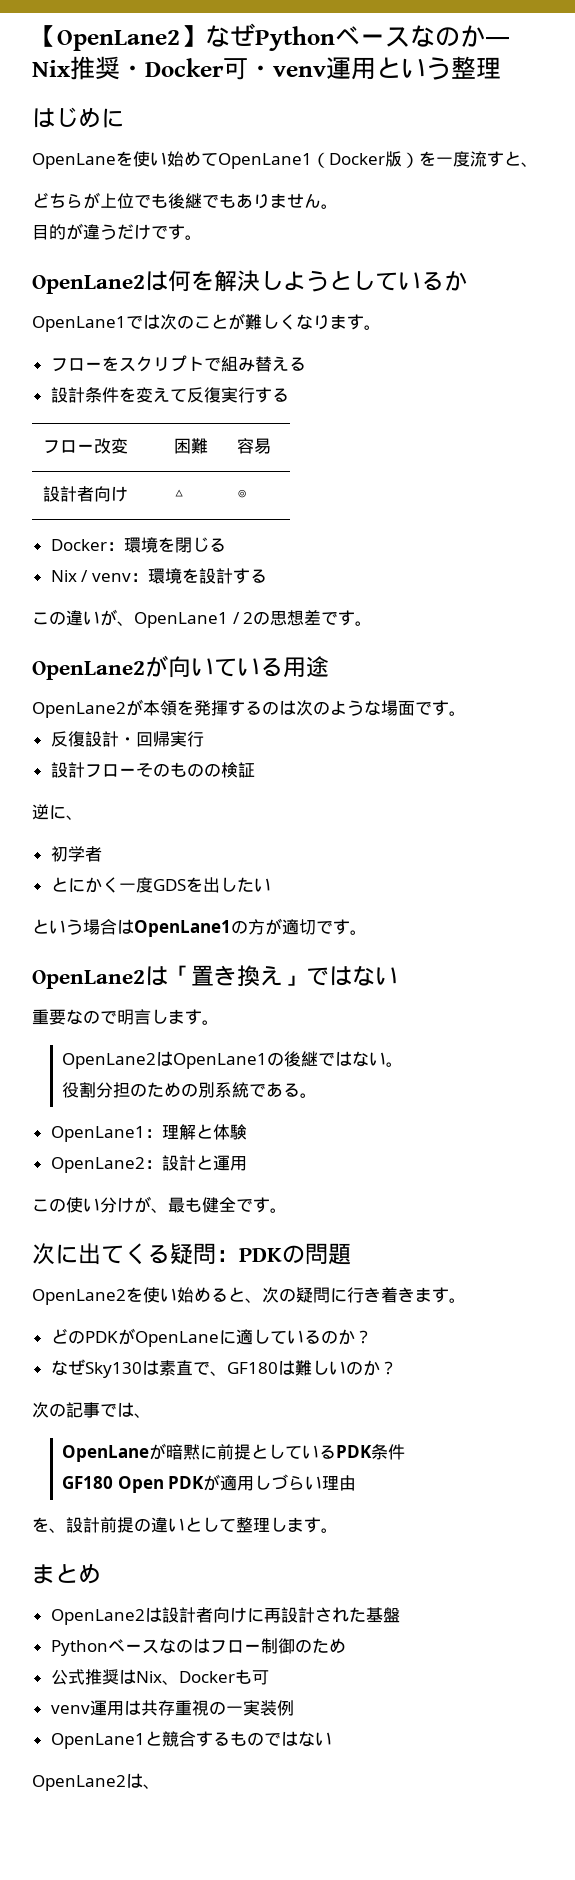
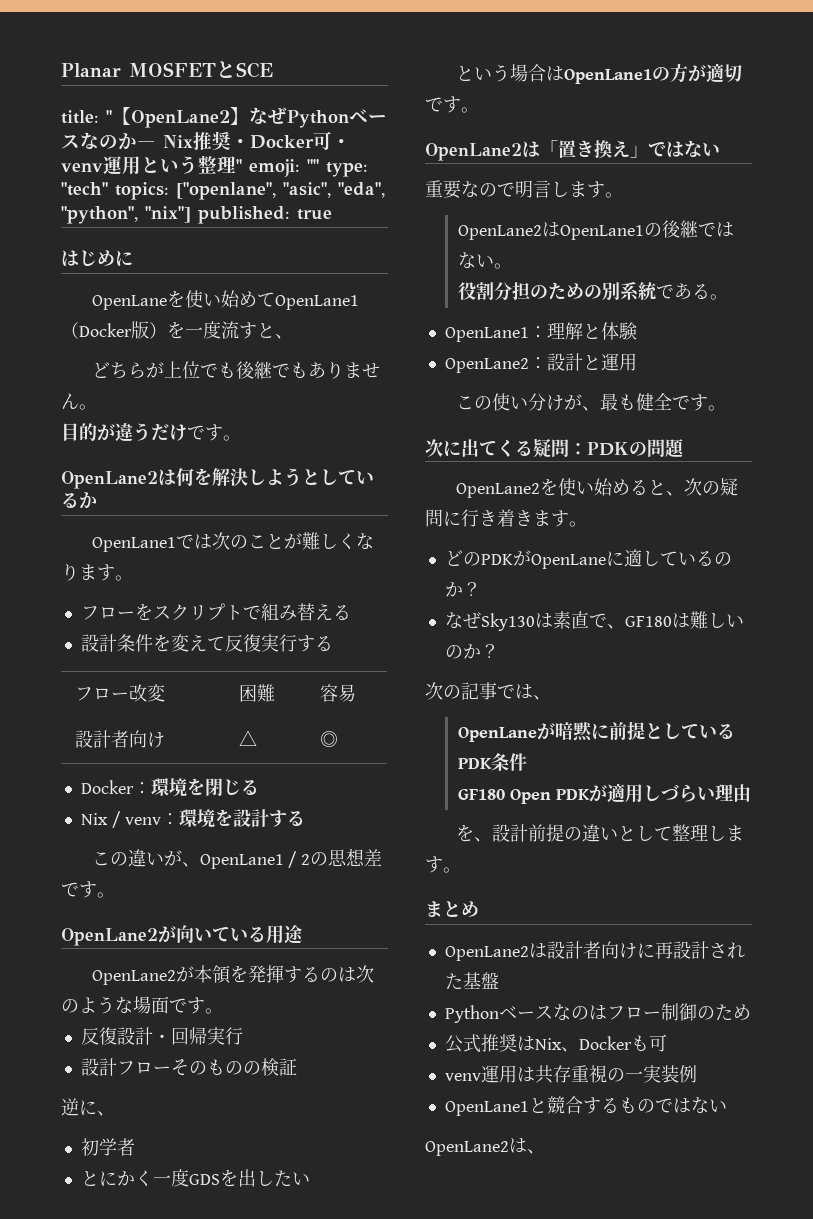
(32, 36) none -> [61,61,273,78] [61,110,112,124] Planar MOSFETとSCE // title: "
(501, 68) none -> [236,159,368,177] [61,182,385,200] [61,206,332,224] " emoji: "" type: "tech" topics: ["openlane", "asic", "eda", "python", "nix"] published: true

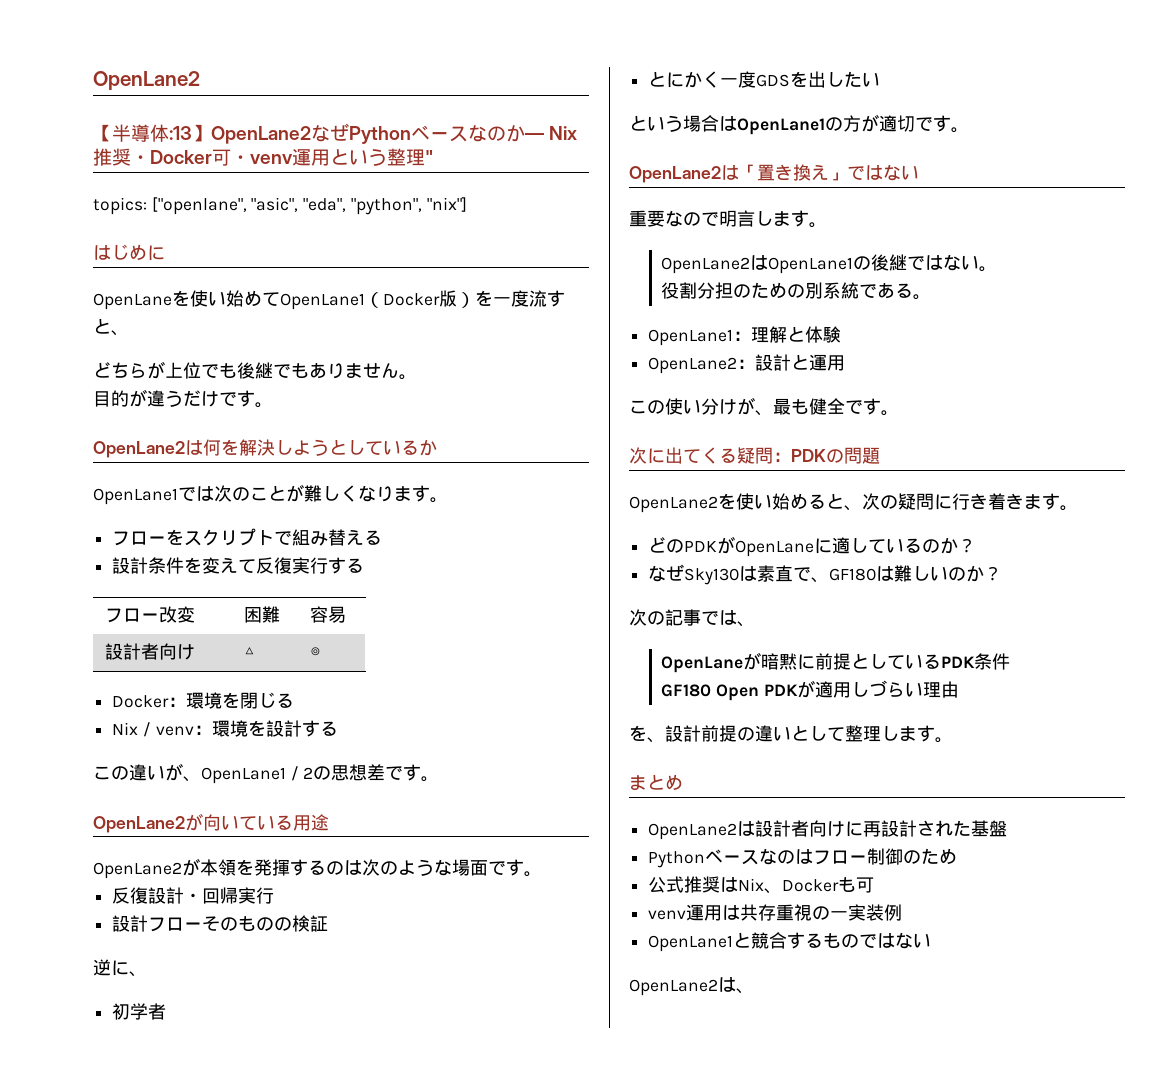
[61,61,273,78] [61,107,249,128] Planar MOSFETとSCE // title: "【OpenLane2】 -> [93,71,200,90] [93,124,311,144] OpenLane2 // 【半導体:13】OpenLane2
[249,159,368,177] [61,182,108,196] emoji: "" type: "tech" -> (434, 157) //
[198,206,332,224] published: true -> (467, 204) none

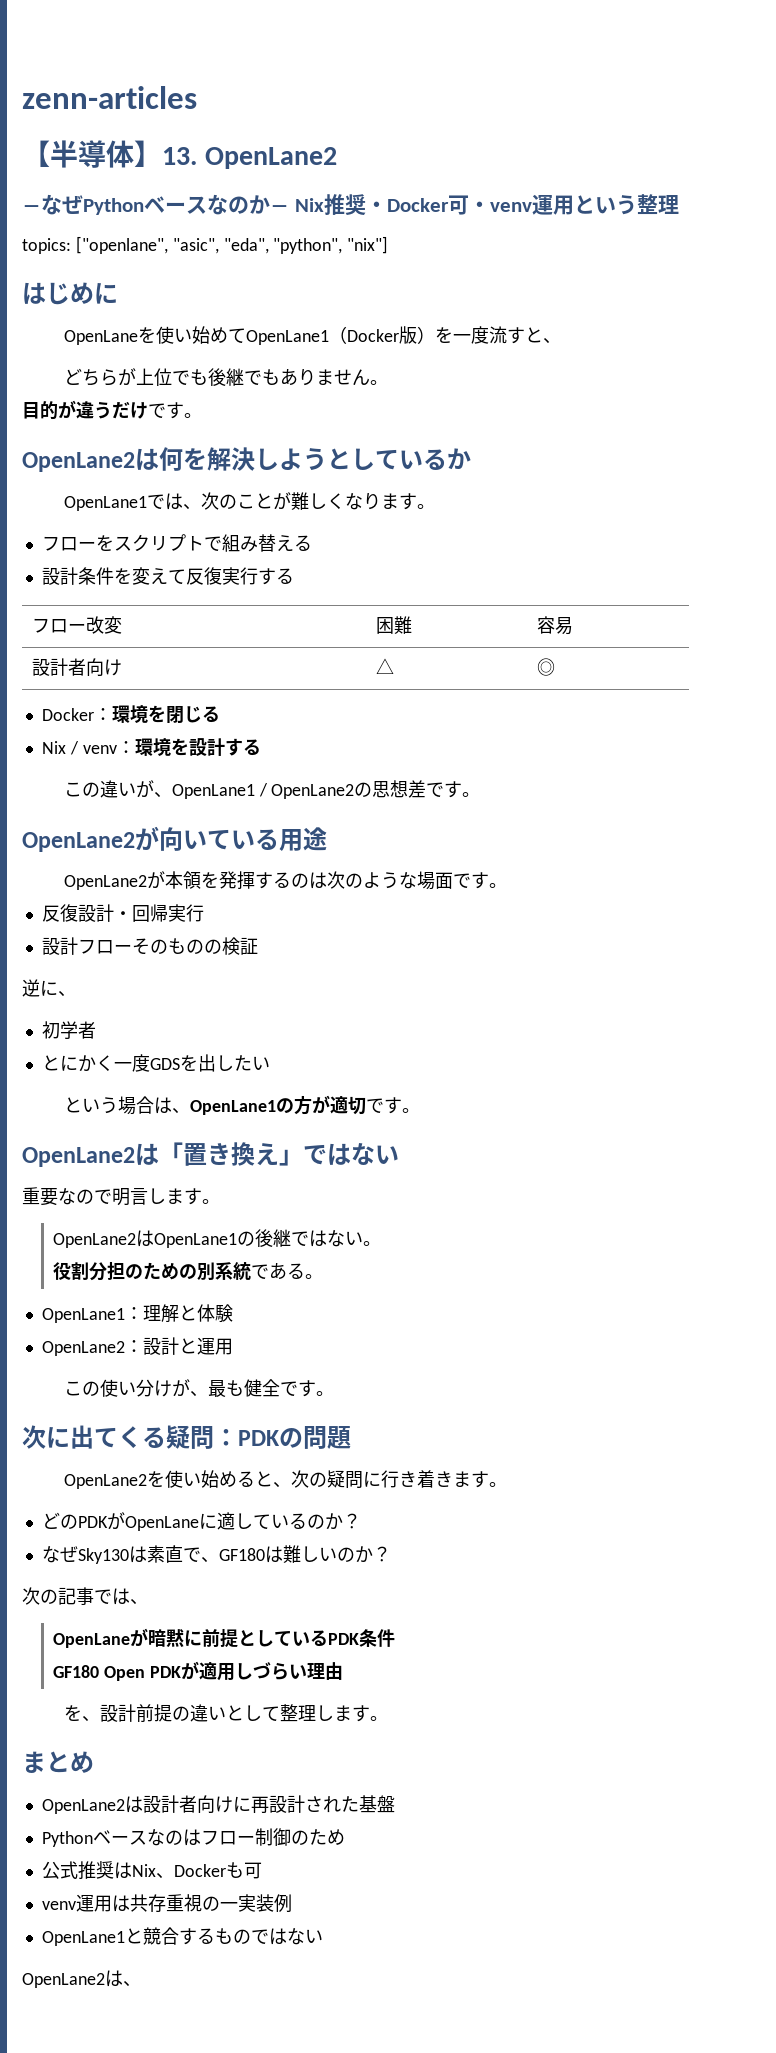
[93,71,200,90] OpenLane2 -> [22,86,197,109] zenn-articles
[169,124,311,144] :13】OpenLane2 -> [134,140,337,169] [22,205,41,212] 】13. OpenLane2 // ―
[425,150,434,164] " -> (679, 204) none
(214, 493) none -> [182,504,201,510] 、
[303,767,314,779] 2 -> [271,784,355,799] OpenLane2
(737, 123) none -> [171,1108,190,1114] 、

